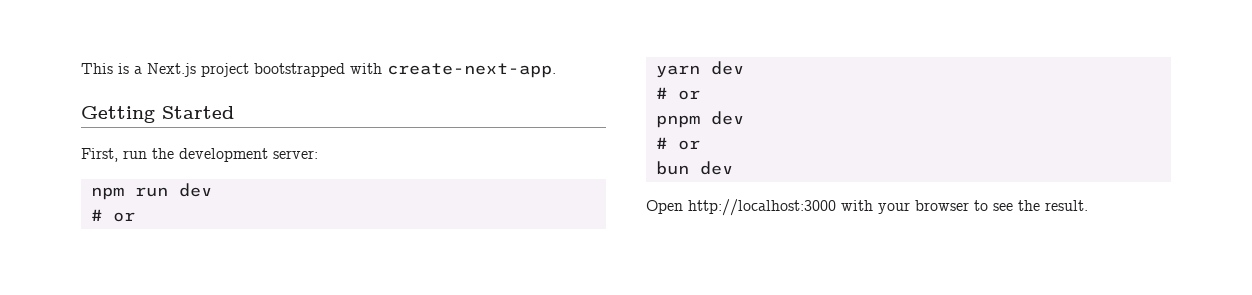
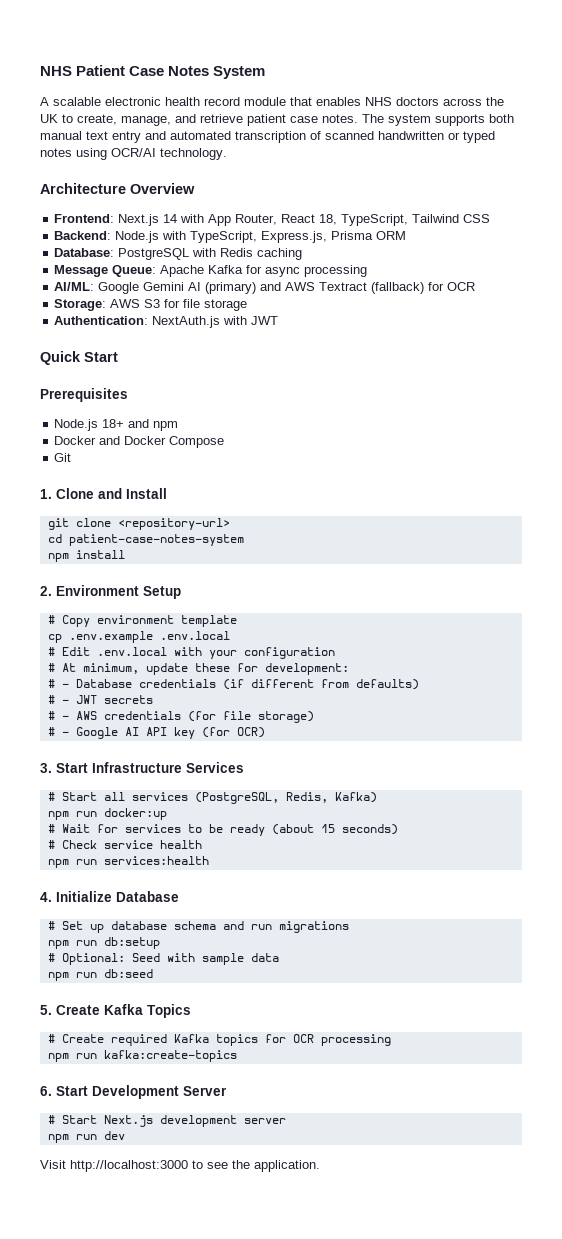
[81,63,556,78] [81,106,234,123] [81,148,318,162] [90,183,212,200] [90,209,135,222] [655,61,744,78] [655,87,700,100] [655,111,744,128] [655,137,700,150] [655,161,733,175] [646,199,969,216] This is a Next.js project bootstrapped with create-next-app. // Getting Started // First, run the development server: // npm run dev // # or // yarn dev // # or // pnpm dev // # or // bun dev // Open http://localhost:3000 with your browser -> [40,65,266,79] [40,97,504,106] [40,114,514,126] [40,131,495,143] [40,148,227,160] [40,183,195,194] [54,214,491,226] [54,231,407,243] [54,248,303,260] [54,265,368,277] [54,282,476,294] [54,299,248,311] [54,316,279,328] [40,351,118,365] [40,388,128,402] [54,419,179,431] [54,436,225,448] [54,453,72,462] [40,488,167,499] [47,518,230,530] [47,534,244,546] [47,550,125,562] [40,585,181,599] [47,615,237,627] [47,631,230,643] [47,647,335,659] [47,663,349,675] [47,679,419,690] [47,695,153,704] [47,711,314,723] [47,727,265,739] [40,762,244,773] [47,792,377,804] [47,808,167,820] [47,824,398,836] [47,840,202,849] [47,856,209,868] [40,891,179,902] [47,921,349,933] [47,937,160,949] [47,953,279,965] [47,969,153,981] [40,1004,191,1018] [47,1034,391,1046] [47,1050,237,1062] [40,1085,227,1099] [47,1115,286,1127] [47,1131,125,1143] [40,1160,188,1172] NHS Patient Case Notes System // A scalable electronic health record module that enables NHS doctors across the UK to create, manage, and retrieve patient case notes. The system supports both manual text entry and automated transcription of scanned handwritten or typed notes using OCR/AI technology. // Architecture Overview // Frontend: Next.js 14 with App Router, React 18, TypeScript, Tailwind CSS // Backend: Node.js with TypeScript, Express.js, Prisma ORM // Database: PostgreSQL with Redis caching // Message Queue: Apache Kafka for async processing // AI/ML: Google Gemini AI (primary) and AWS Textract (fallback) for OCR // Storage: AWS S3 for file storage // Authentication: NextAuth.js with JWT // Quick Start // Prerequisites // Node.js 18+ and npm // Docker and Docker Compose // Git // 1. Clone and Install // git clone <repository-url> // cd patient-case-notes-system // npm install // 2. Environment Setup // # Copy environment template // cp .env.example .env.local // # Edit .env.local with your configuration // # At minimum, update these for development: // # - Database credentials (if different from defaults) // # - JWT secrets // # - AWS credentials (for file storage) // # - Google AI API key (for OCR) // 3. Start Infrastructure Services // # Start all services (PostgreSQL, Redis, Kafka) // npm run docker:up // # Wait for services to be ready (about 15 seconds) // # Check service health // npm run services:health // 4. Initialize Database // # Set up database schema and run migrations // npm run db:setup // # Optional: Seed with sample data // npm run db:seed // 5. Create Kafka Topics // # Create required Kafka topics for OCR processing // npm run kafka:create-topics // 6. Start Development Server // # Start Next.js development server // npm run dev // Visit http://localhost:3000
[1045,200,1088,211] result. -> [254,1160,320,1172] application.

